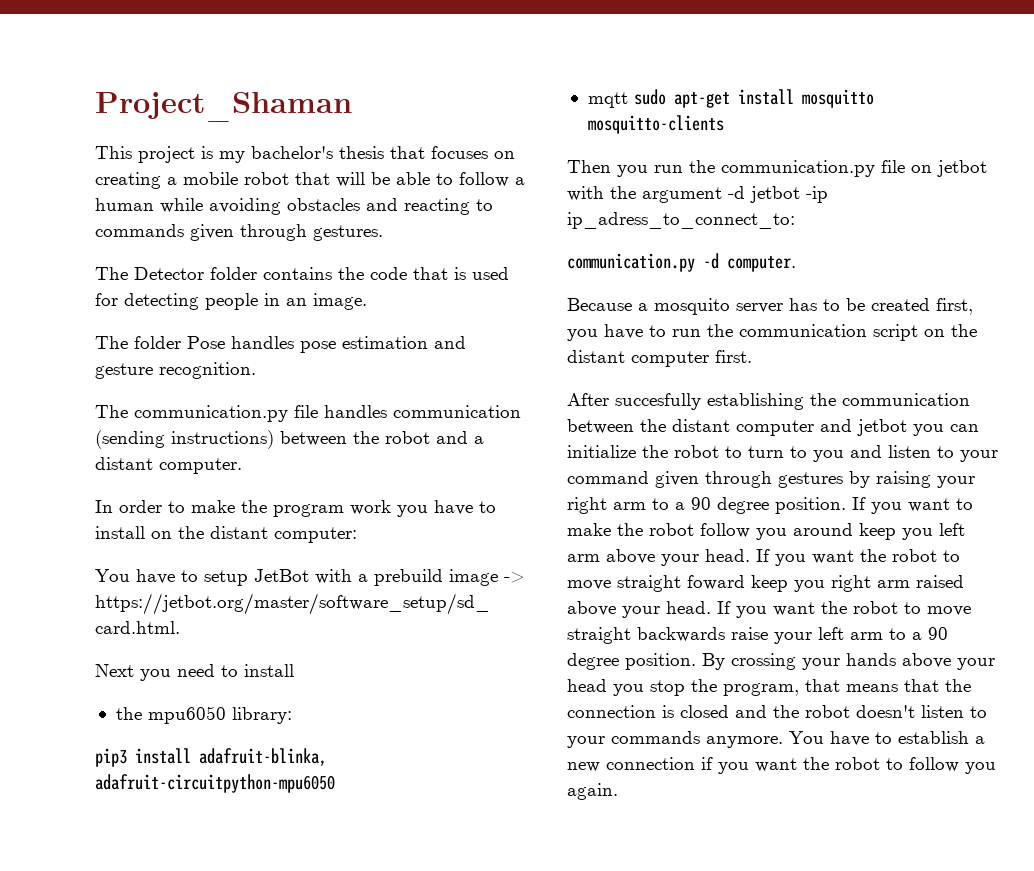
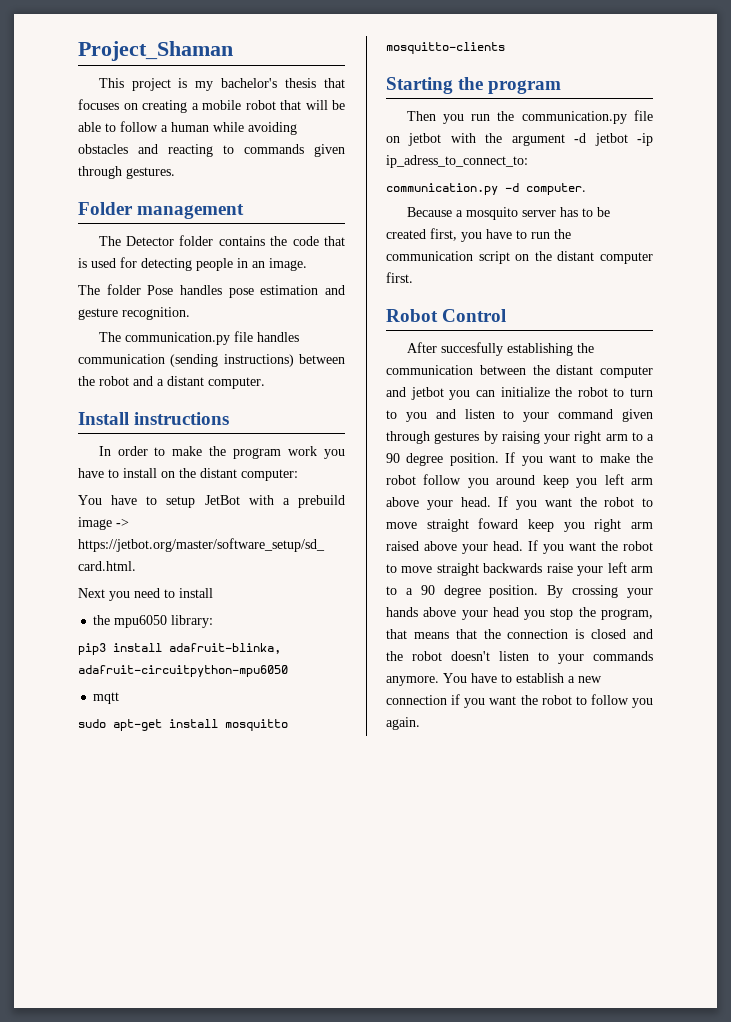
(383, 233) none -> [78,202,245,219] // Folder management
(242, 466) none -> [78,412,230,425] // Install instructions
(628, 100) none -> (120, 698) //
(724, 124) none -> [386,77,562,94] // Starting the program
(752, 356) none -> [386,309,507,322] // Robot Control

